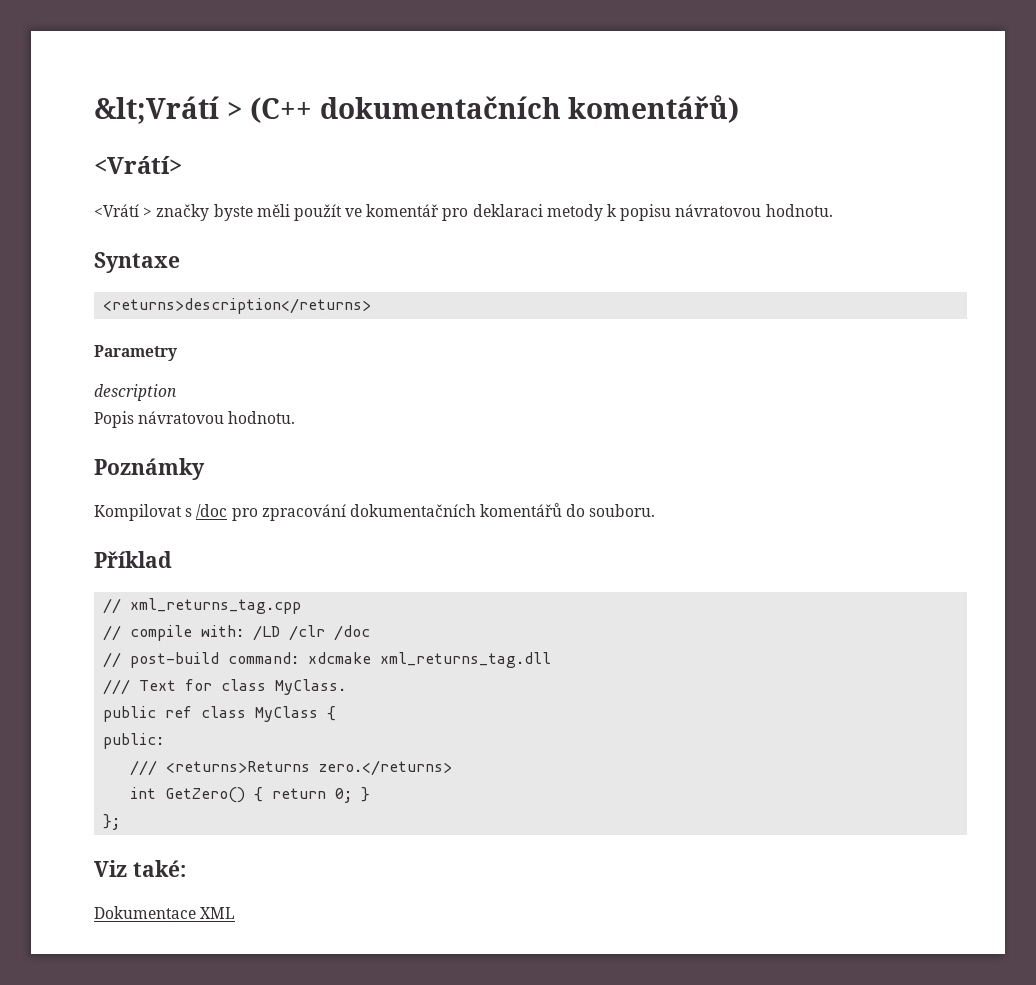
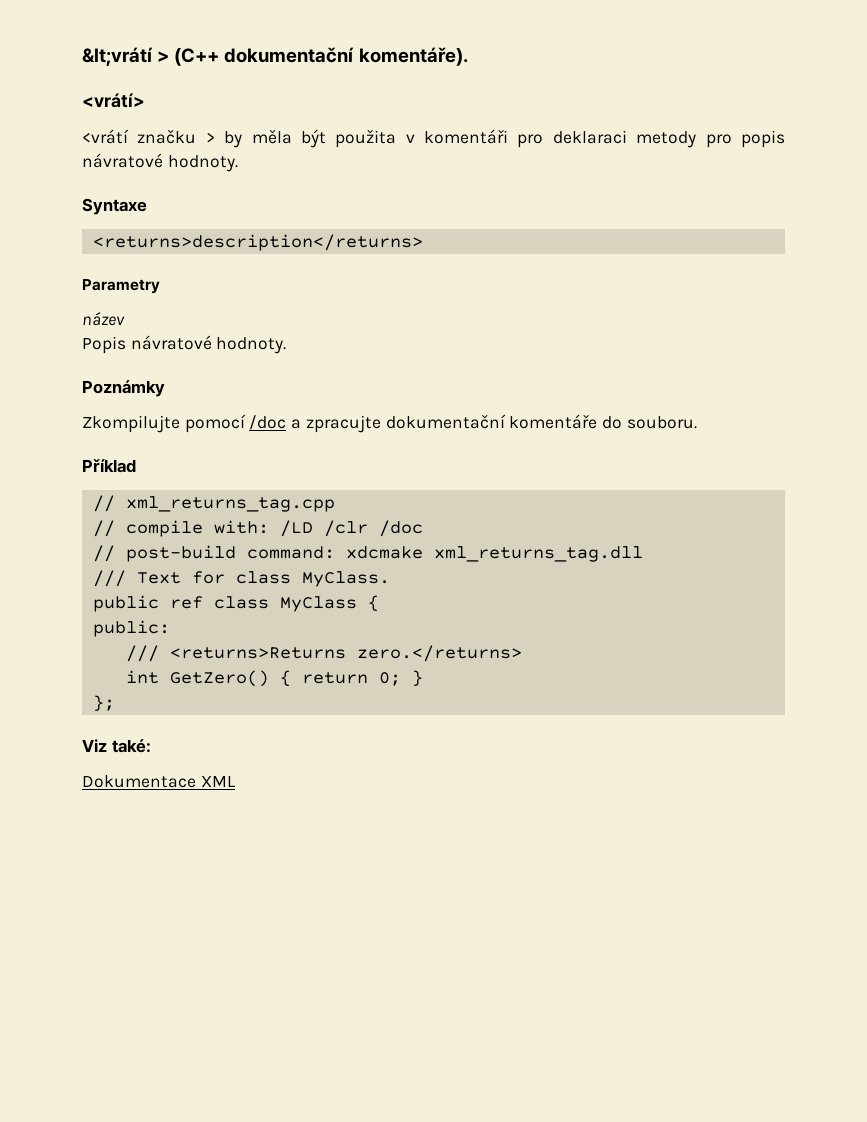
[94,96,219,124] &lt;Vrátí -> [82,47,153,66] &lt;vrátí
[319,95,740,123] [94,156,182,174] [94,204,833,221] dokumentačních komentářů) // <Vrátí> // <Vrátí > značky byste měli použít ve komentář pro deklaraci metody k popisu návratovou hodnotu. -> [224,47,468,66] [82,93,145,108] [82,129,786,148] [82,153,238,172] dokumentační komentáře). // <vrátí> // <vrátí značku > by měla být použita v komentáři pro deklaraci metody pro popis návratové hodnoty.
[94,384,177,401] description -> [82,312,125,326] název
[138,411,296,424] návratovou hodnotu. -> [130,335,287,354] návratové hodnoty.
[94,503,563,521] Kompilovat s /doc pro zpracování dokumentačních komentářů -> [82,414,598,433] Zkompilujte pomocí /doc a zpracujte dokumentační komentáře

